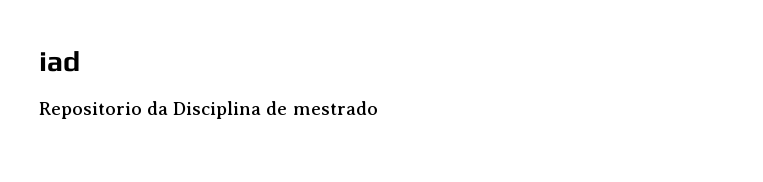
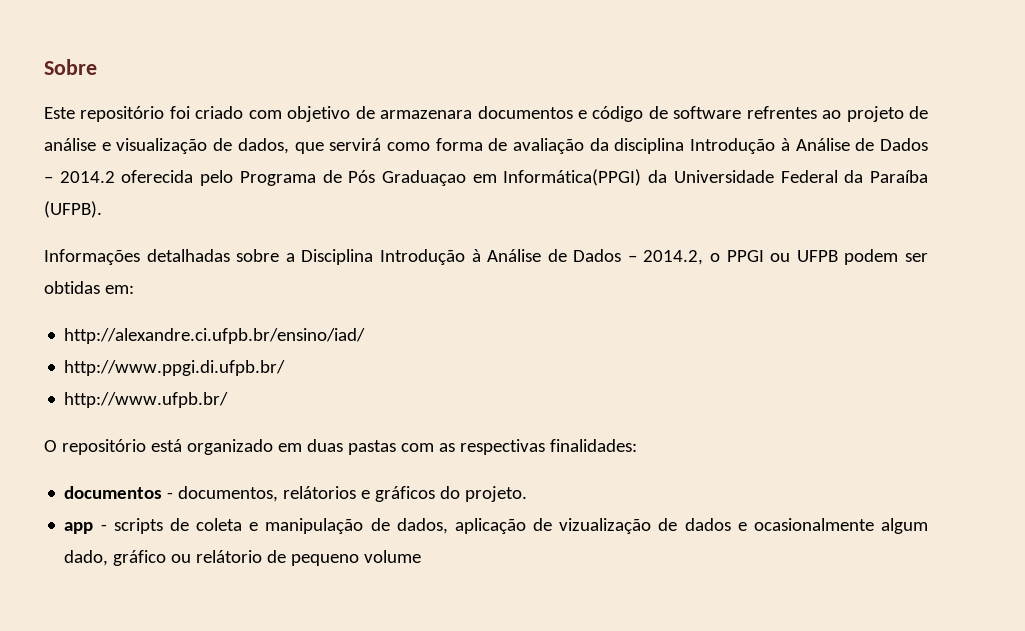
[39,51,80,72] [39,101,378,119] iad // Repositorio da Disciplina de mestrado -> [44,59,97,75] [44,106,928,122] [44,138,929,154] [44,169,928,186] [44,201,102,218] [44,249,929,265] [44,281,134,294] [64,328,366,344] [64,360,286,376] [64,392,229,408] [44,439,637,455] [64,486,528,502] [64,518,928,534] [64,550,422,566] Sobre // Este repositório foi criado com objetivo de armazenara documentos e código de software refrentes ao projeto de análise e visualização de dados, que servirá como forma de avaliação da disciplina Introdução à Análise de Dados – 2014.2 oferecida pelo Programa de Pós Graduaçao em Informática(PPGI) da Universidade Federal da Paraíba (UFPB). // Informações detalhadas sobre a Disciplina Introdução à Análise de Dados – 2014.2, o PPGI ou UFPB podem ser obtidas em: // http://alexandre.ci.ufpb.br/ensino/iad/ // http://www.ppgi.di.ufpb.br/ // http://www.ufpb.br/ // O repositório está organizado em duas pastas com as respectivas finalidades: // documentos - documentos, relátorios e gráficos do projeto. // app - scripts de coleta e manipulação de dados, aplicação de vizualização de dados e ocasionalmente algum dado, gráfico ou relátorio de pequeno volume

